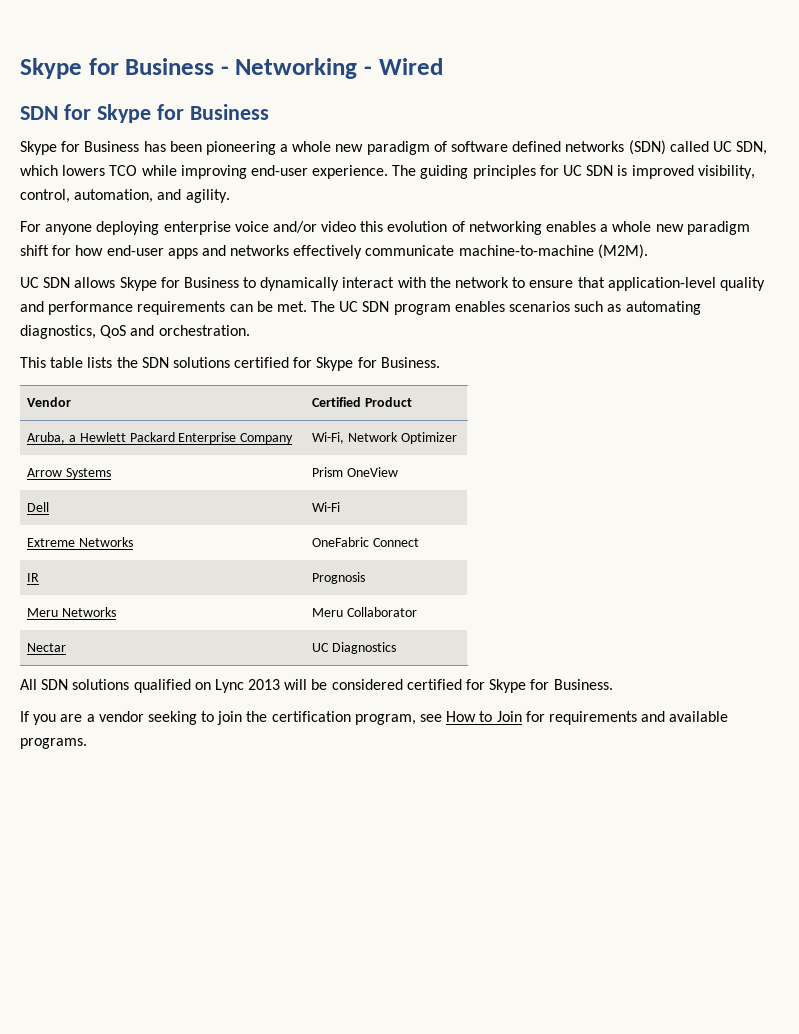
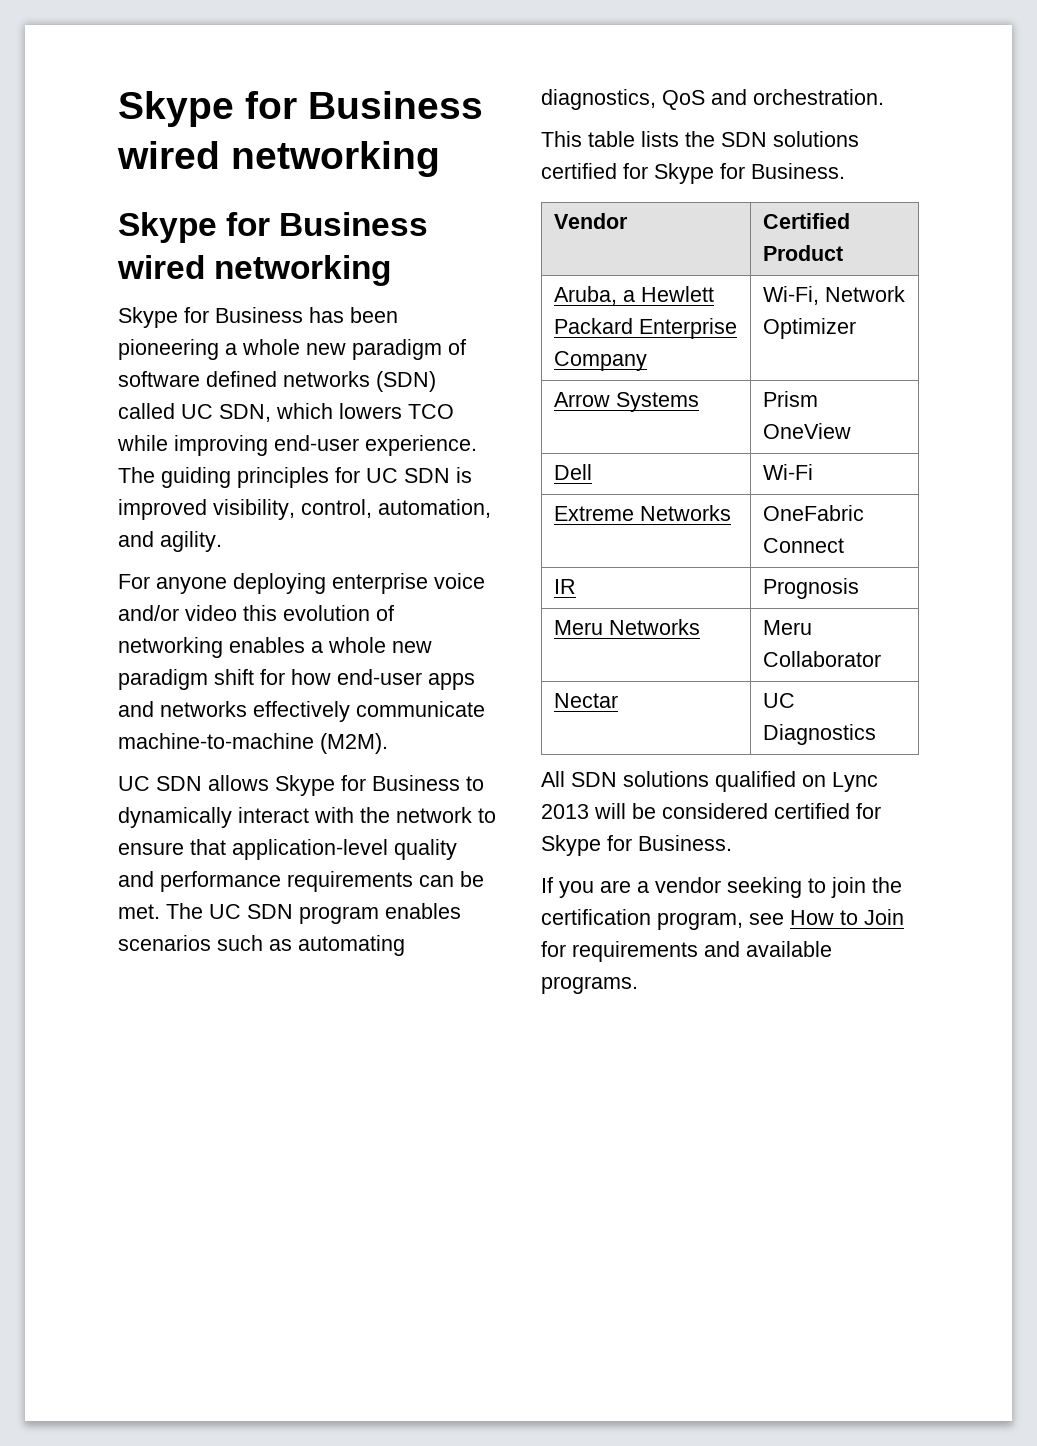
[20,58,443,79] [20,104,269,123] Skype for Business - Networking - Wired // SDN for Skype for Business -> [118,91,483,127] [117,141,440,177] [118,212,429,243] [117,255,392,286] Skype for Business wired networking // Skype for Business wired networking

